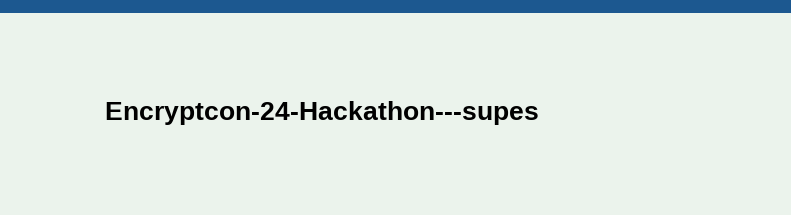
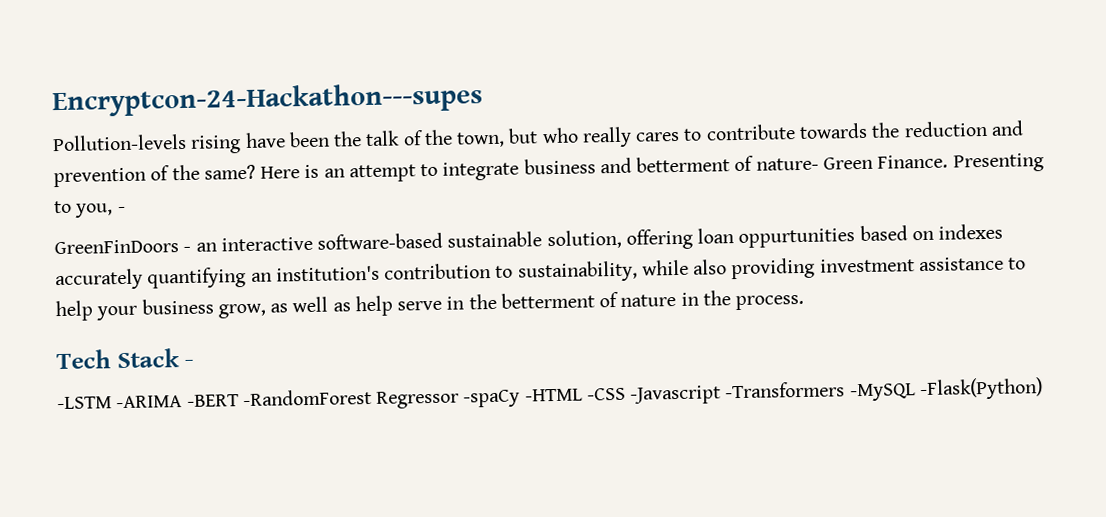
(539, 113) none -> [52,120,1024,154] [53,153,1044,188] [54,200,126,218] [54,223,1004,255] [55,256,1027,291] [55,290,805,322] [56,348,195,370] [57,377,1043,410] // Pollution-levels rising have been the talk of the town, but who really cares to contribute towards the reduction and prevention of the same? Here is an attempt to integrate business and betterment of nature- Green Finance. Presenting to you, - // GreenFinDoors - an interactive software-based sustainable solution, offering loan oppurtunities based on indexes accurately quantifying an institution's contribution to sustainability, while also providing investment assistance to help your business grow, as well as help serve in the betterment of nature in the process. // Tech Stack - // -LSTM -ARIMA -BERT -RandomForest Regressor -spaCy -HTML -CSS -Javascript -Transformers -MySQL -Flask(Python)

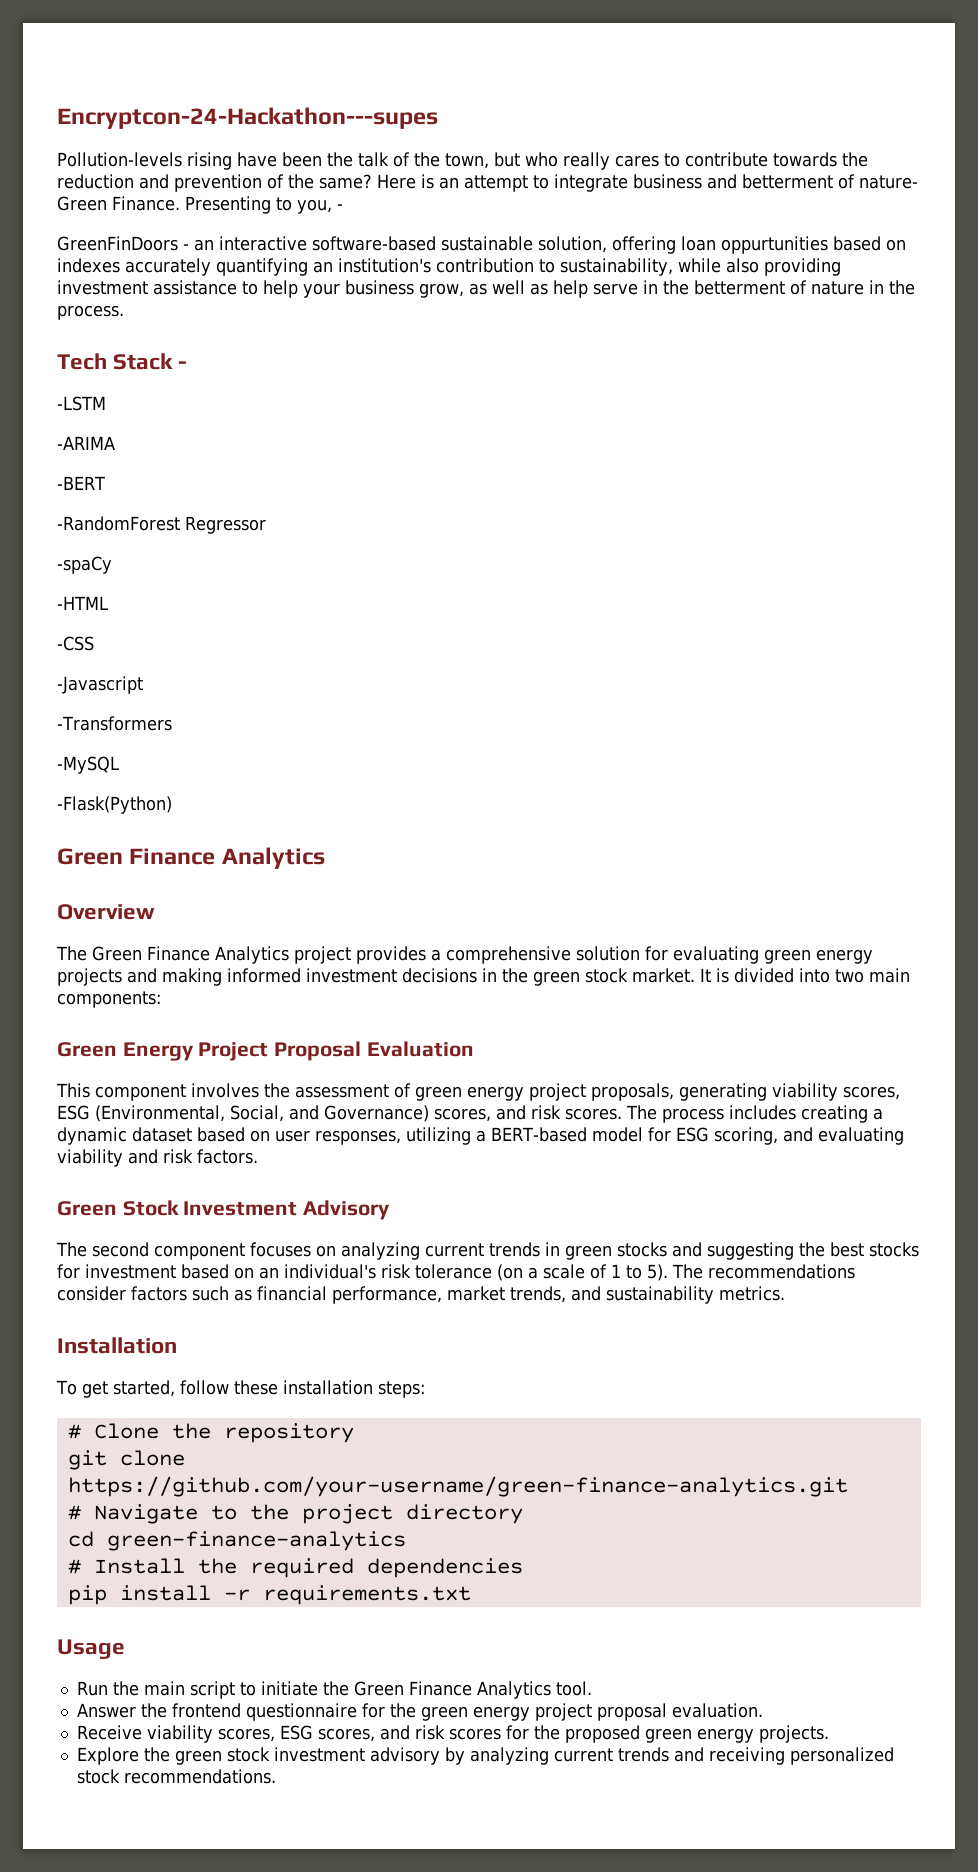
(112, 403) none -> (106, 403) //
(183, 402) none -> (115, 443) //
(239, 400) none -> (105, 483) //
(460, 399) none -> (266, 525) //
(521, 398) none -> (112, 565) //
(583, 395) none -> (108, 603) //
(626, 394) none -> (94, 643) //
(722, 395) none -> (143, 685) //
(846, 390) none -> (172, 723) //
(916, 392) none -> (119, 765) //
(1043, 389) none -> [57,847,325,869] [57,904,155,920] [56,946,873,964] [57,968,910,986] [57,991,161,1008] [57,1041,474,1061] [56,1083,900,1101] [57,1105,883,1123] [57,1127,904,1145] [57,1149,258,1167] [57,1200,391,1220] [56,1242,919,1260] [57,1264,855,1281] [57,1286,785,1304] [57,1337,177,1354] [56,1380,425,1398] [67,1423,354,1443] [67,1450,185,1470] [67,1476,848,1497] [67,1504,523,1524] [67,1531,406,1551] [67,1558,523,1578] [67,1585,471,1605] [57,1639,125,1659] [76,1681,592,1699] [76,1703,763,1721] [76,1725,829,1743] [76,1747,894,1765] [76,1769,276,1784] // Green Finance Analytics // Overview // The Green Finance Analytics project provides a comprehensive solution for evaluating green energy projects and making informed investment decisions in the green stock market. It is divided into two main components: // Green Energy Project Proposal Evaluation // This component involves the assessment of green energy project proposals, generating viability scores, ESG (Environmental, Social, and Governance) scores, and risk scores. The process includes creating a dynamic dataset based on user responses, utilizing a BERT-based model for ESG scoring, and evaluating viability and risk factors. // Green Stock Investment Advisory // The second component focuses on analyzing current trends in green stocks and suggesting the best stocks for investment based on an individual's risk tolerance (on a scale of 1 to 5). The recommendations consider factors such as financial performance, market trends, and sustainability metrics. // Installation // To get started, follow these installation steps: // # Clone the repository // git clone https://github.com/your-username/green-finance-analytics.git // # Navigate to the project directory // cd green-finance-analytics // # Install the required dependencies // pip install -r requirements.txt // Usage // Run the main script to initiate the Green Finance Analytics tool. // Answer the frontend questionnaire for the green energy project proposal evaluation. // Receive viability scores, ESG scores, and risk scores for the proposed green energy projects. // Explore the green stock investment advisory by analyzing current trends and receiving personalized stock recommendations.

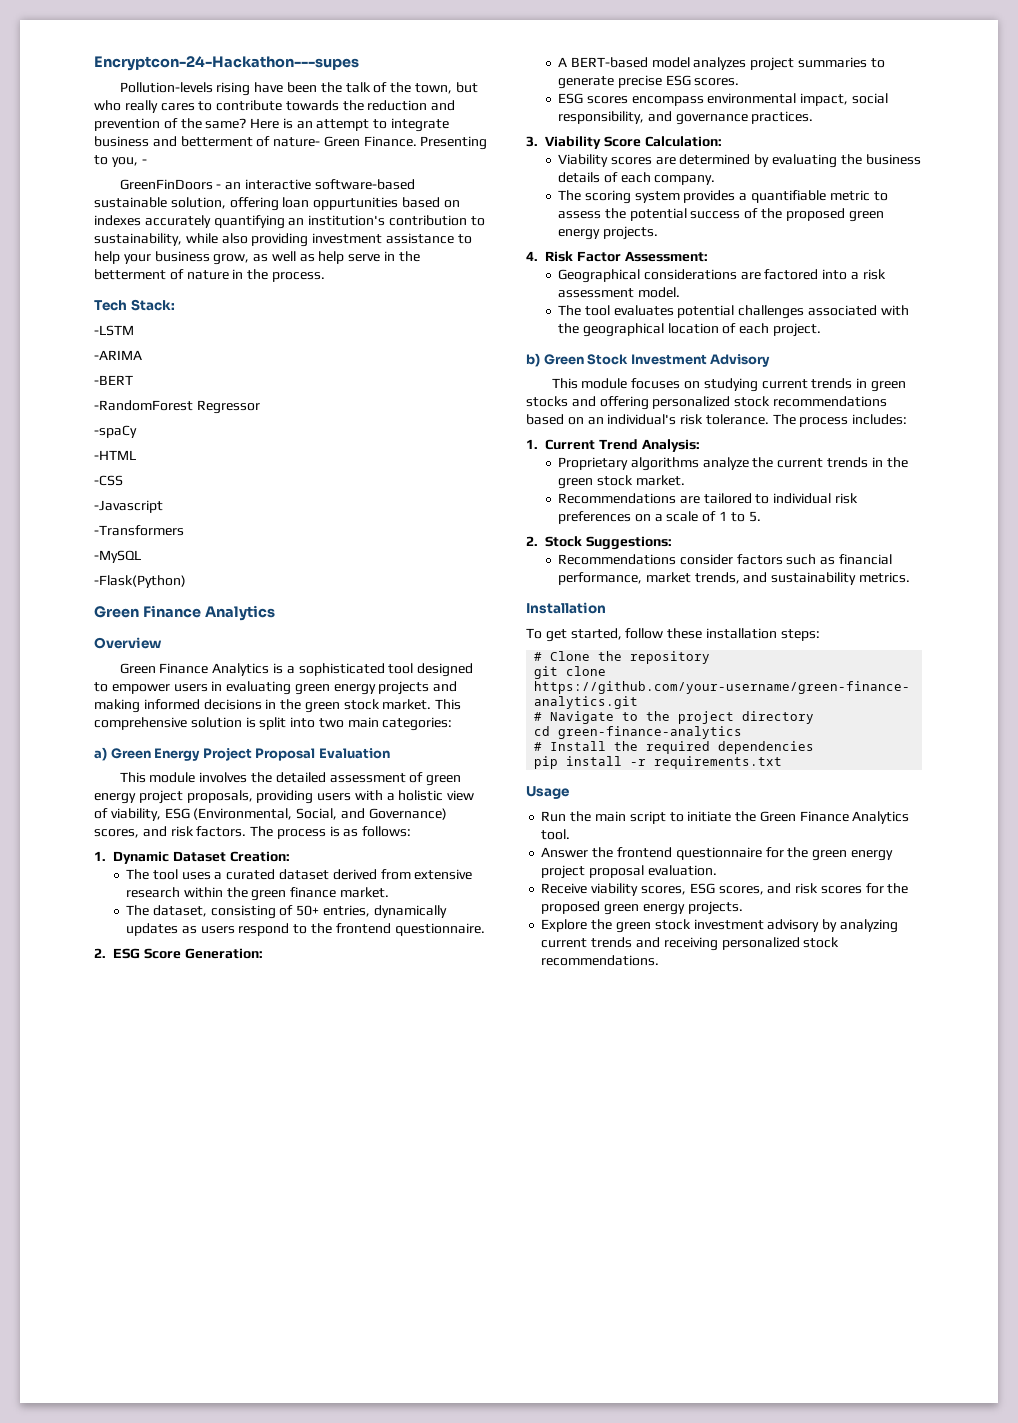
[113,353,188,370] Stack - -> [130,299,175,311] Stack:
[56,946,668,964] The Green Finance Analytics project provides a comprehensive solution for -> [119,663,474,677] [94,681,223,694] Green Finance Analytics is a sophisticated tool designed to empower users in
[306,968,397,983] investment -> (200, 704) none
[700,968,794,983] It is divided -> [435,699,462,710] [94,717,287,730] This comprehensive solution is split
[57,991,161,1008] components: // -> [382,717,453,731] [94,747,107,761] categories: // a)
[95,1084,186,1101] component -> [149,772,196,783] module
(290, 1090) none -> [275,772,326,783] detailed
[679,1083,900,1101] generating viability scores, -> [256,790,475,804] [94,808,161,821] providing users with a holistic view of viability,
[565,1105,883,1123] [57,1127,904,1145] [57,1149,258,1167] scores. The process includes creating a dynamic dataset based on user responses, utilizing a BERT-based model for ESG scoring, and evaluating viability and risk factors. // -> [196,826,412,839] [94,851,290,864] [126,869,473,880] [126,887,390,901] [126,905,447,919] [126,923,485,936] [94,948,263,959] [558,57,885,71] [558,75,740,89] [558,93,889,106] [558,111,814,125] [526,136,722,149] [558,154,921,168] [558,172,716,185] [558,190,888,204] [558,208,884,222] [558,226,658,240] [526,251,708,262] [558,269,886,283] [558,287,680,298] [558,305,909,319] [558,323,822,337] [526,353,540,367] factors. The process is as follows: // 1. Dynamic Dataset Creation: // The tool uses a curated dataset derived from extensive research within the green finance market. // The dataset, consisting of 50+ entries, dynamically updates as users respond to the frontend questionnaire. // 2. ESG Score Generation: // A BERT-based model analyzes project summaries to generate precise ESG scores. // ESG scores encompass environmental impact, social responsibility, and governance practices. // 3. Viability Score Calculation: // Viability scores are determined by evaluating the business details of each company. // The scoring system provides a quantifiable metric to assess the potential success of the proposed green energy projects. // 4. Risk Factor Assessment: // Geographical considerations are factored into a risk assessment model. // The tool evaluates potential challenges associated with the geographical location of each project. // b)
[56,1242,245,1260] The second component -> [551,378,628,389] This module
[341,1242,420,1260] analyzing -> [703,378,758,392] studying
[707,1242,919,1260] [57,1264,176,1279] suggesting the best stocks for investment -> [599,396,887,410] offering personalized stock recommendations
[415,1264,523,1281] tolerance (on -> [705,414,908,427] [526,439,700,452] [558,457,908,471] [558,475,685,489] [558,493,859,504] [558,511,651,524] tolerance. The process includes: // 1. Current Trend Analysis: // Proprietary algorithms analyze the current trends in the green stock market. // Recommendations are tailored to individual risk preferences on
[647,1264,855,1281] 5). The recommendations -> [748,511,761,522] [526,536,672,550] [558,554,677,565] 5. // 2. Stock Suggestions: // Recommendations

